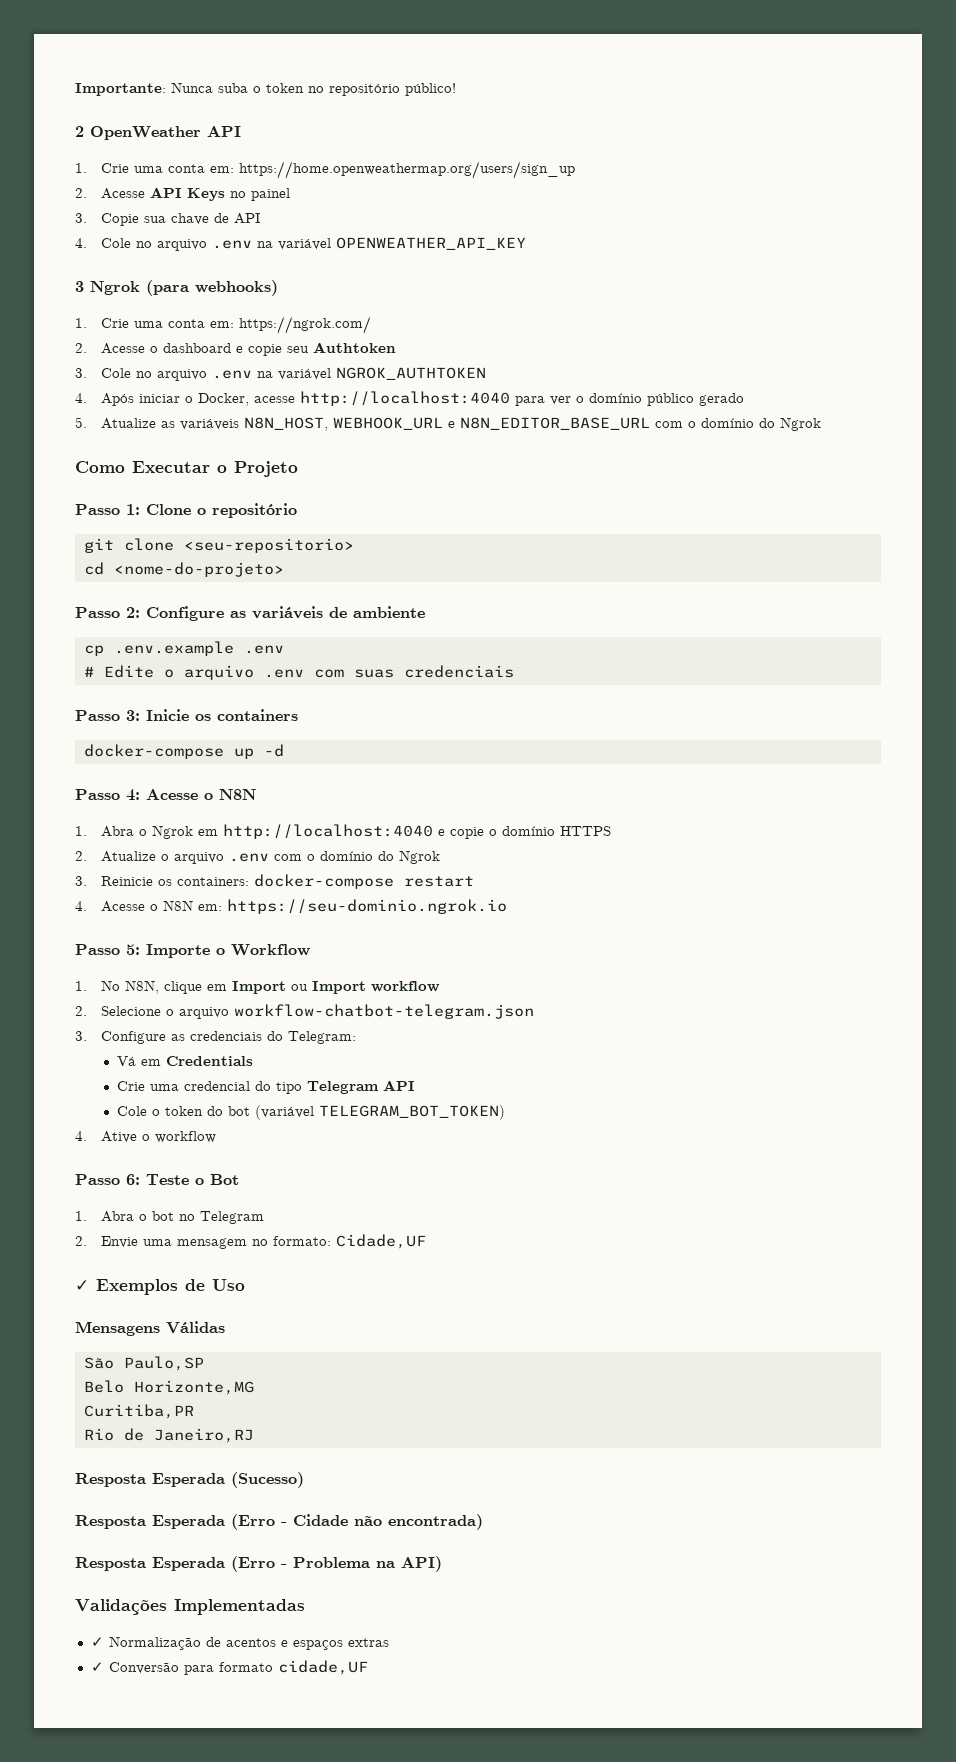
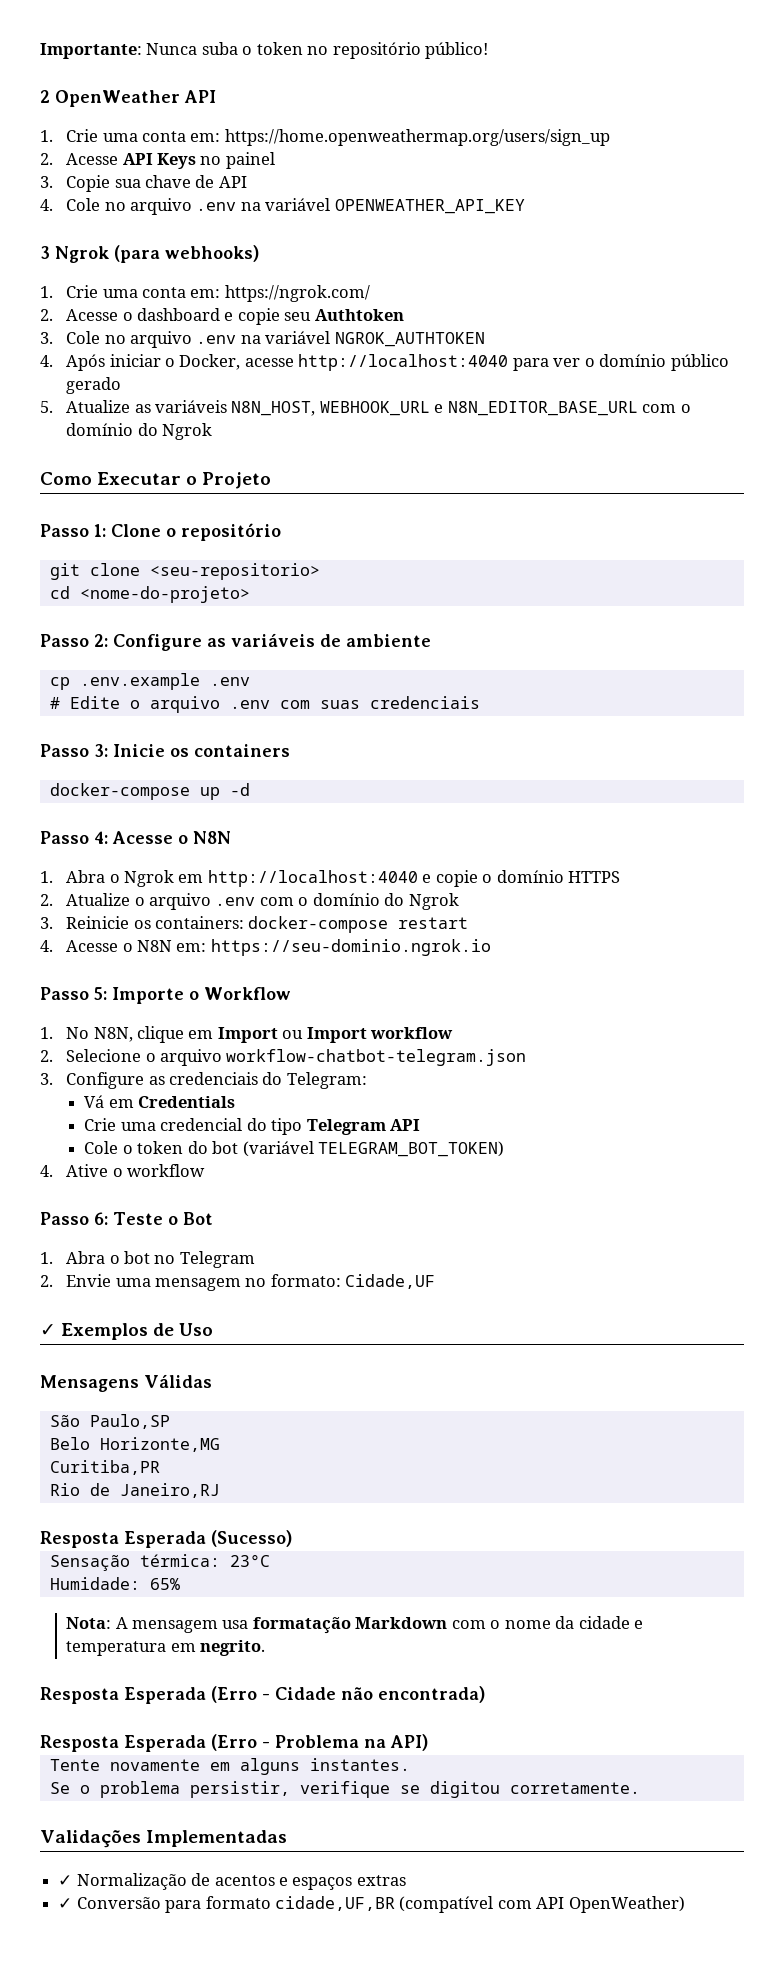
(304, 1480) none -> [49,1554,270,1571] [49,1577,180,1590] [66,1616,644,1634] [66,1640,265,1656] // Sensação térmica: 23°C // Humidade: 65% // Nota: A mensagem usa formatação Markdown com o nome da cidade e temperatura em negrito.
(442, 1564) none -> [49,1758,410,1775] [49,1781,640,1798] // Tente novamente em alguns instantes. // Se o problema persistir, verifique se digitou corretamente.
[277,1660,368,1675] cidade,UF -> [274,1896,685,1913] cidade,UF,BR (compatível com API OpenWeather)

